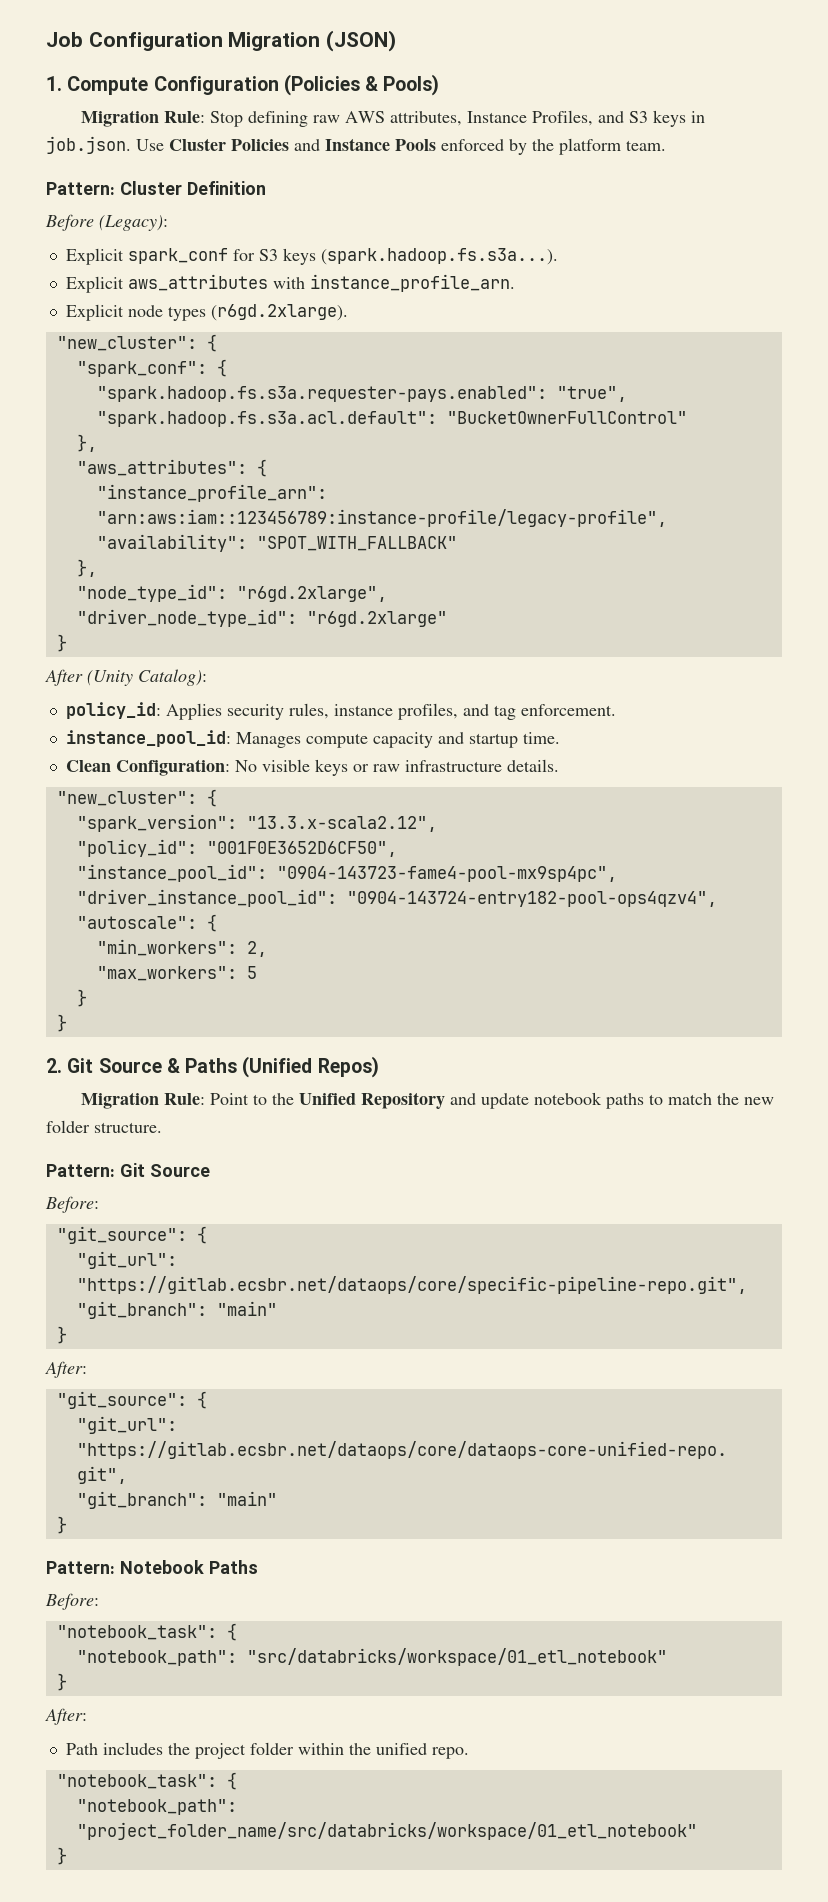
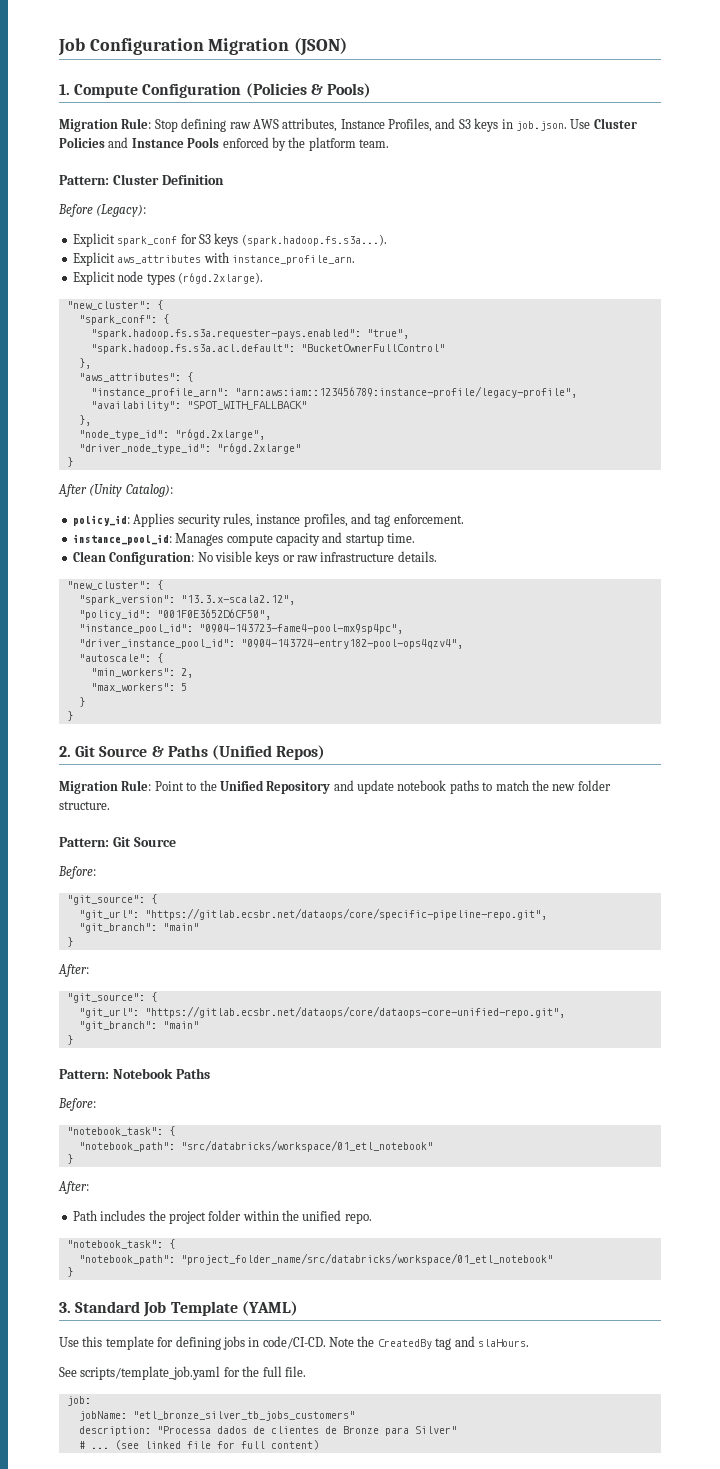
(67, 1856) none -> [59,1301,298,1317] [59,1336,529,1350] [59,1366,306,1380] [66,1396,91,1406] [78,1411,355,1421] [78,1426,457,1436] [78,1440,319,1450] // 3. Standard Job Template (YAML) // Use this template for defining jobs in code/CI-CD. Note the CreatedBy tag and slaHours. // See scripts/template_job.yaml for the full file. // job: // jobName: "etl_bronze_silver_tb_jobs_customers" // description: "Processa dados de clientes de Bronze para Silver" // # ... (see linked file for full content)

